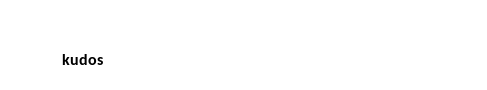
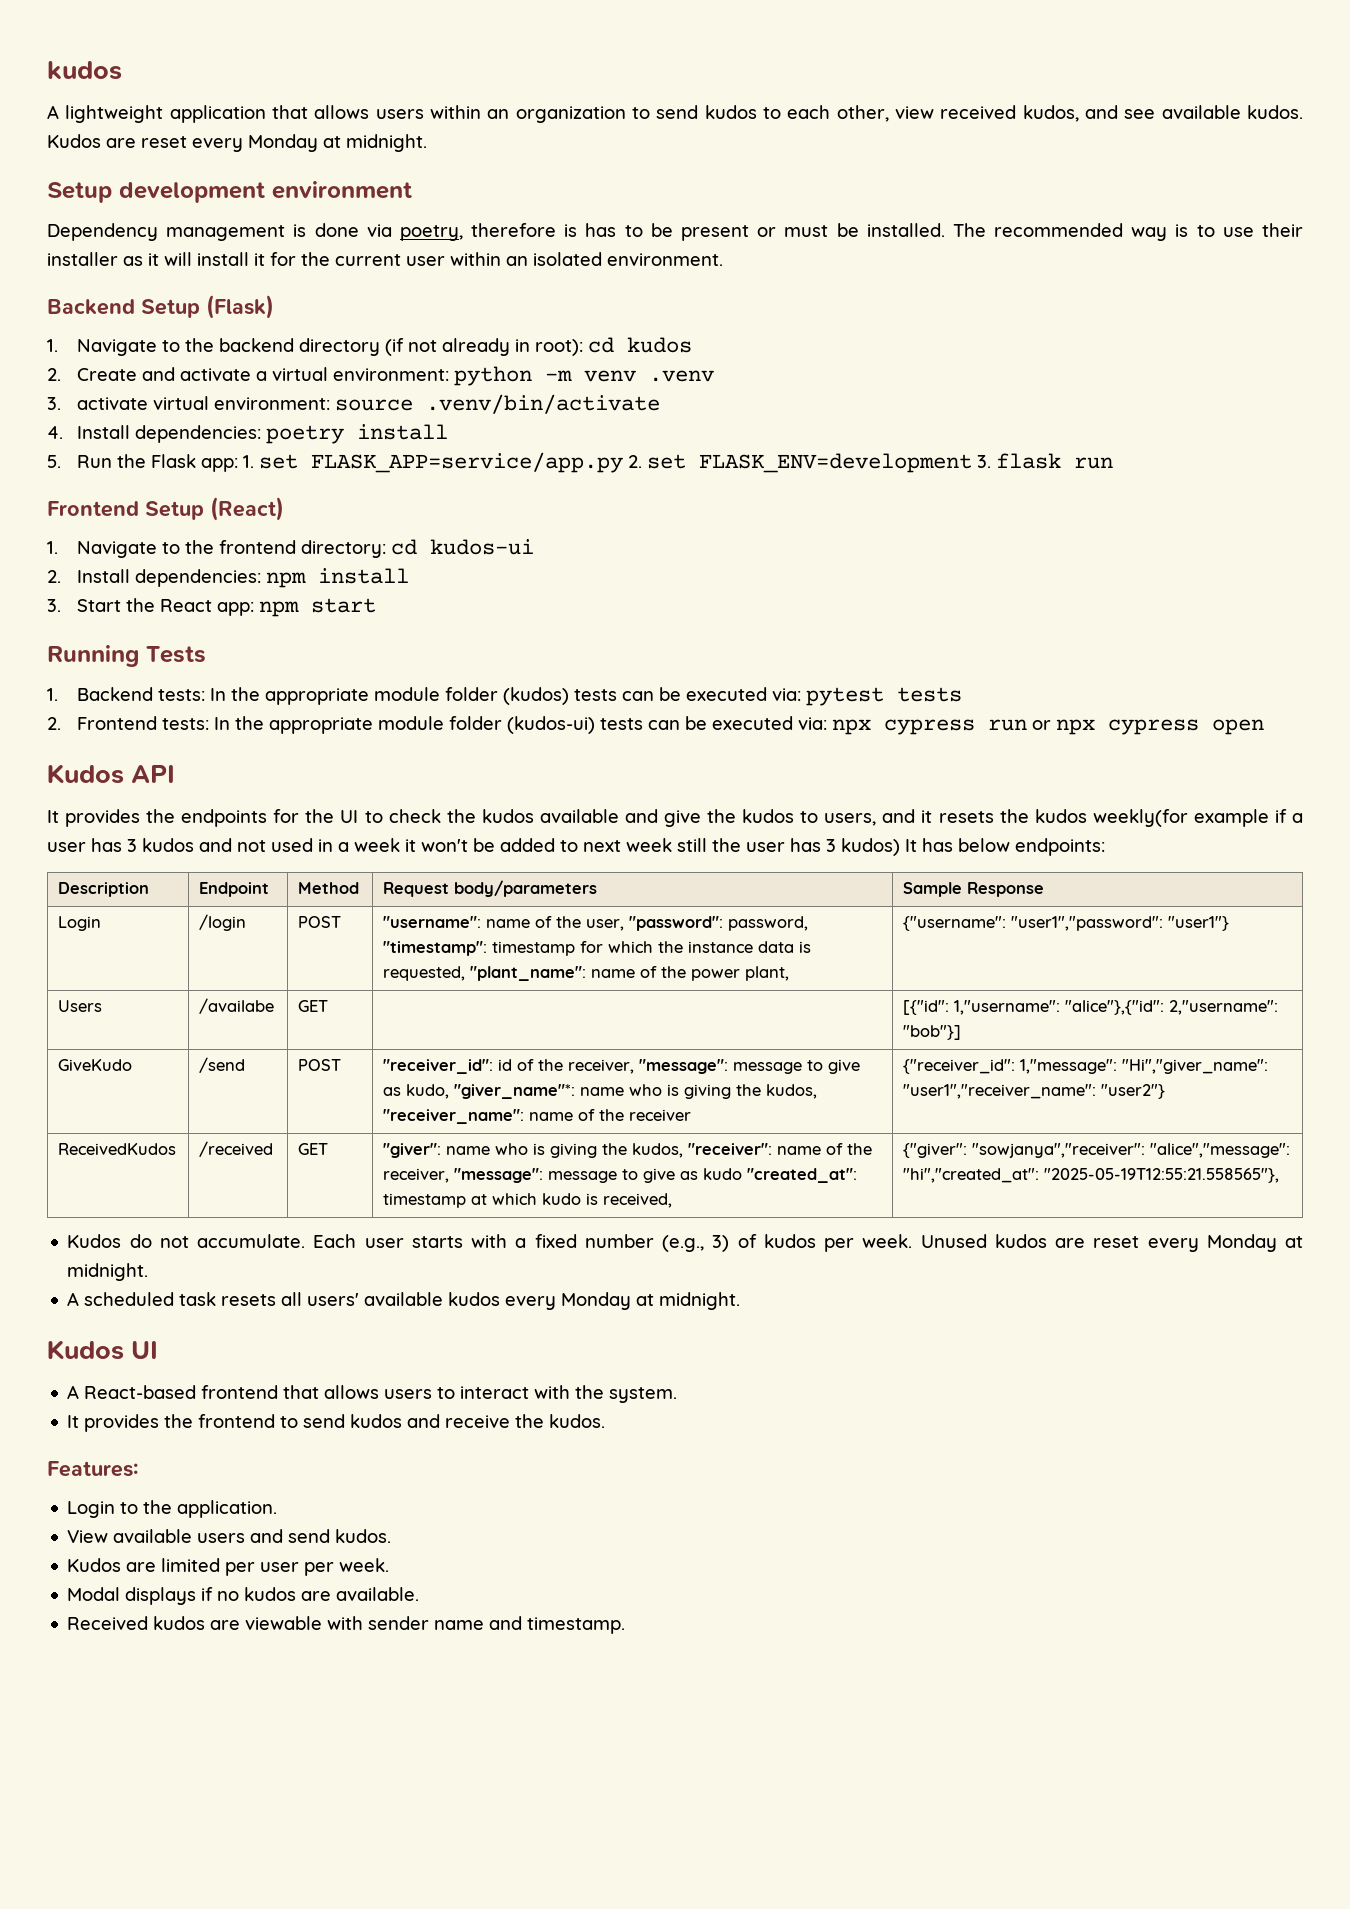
[62,54,103,65] kudos -> [47,61,122,80] [47,105,1303,123] [47,134,427,152] [47,181,412,203] [47,223,1303,241] [47,252,723,266] [47,295,274,319] [47,337,693,356] [47,366,715,386] [47,394,661,414] [47,424,449,444] [47,452,1114,473] [47,497,284,521] [47,539,535,558] [47,568,410,588] [47,598,377,617] [47,645,206,667] [47,687,963,706] [47,716,1265,735] [47,764,176,784] [47,809,1304,827] [47,838,1105,856] [58,882,150,897] [199,882,270,897] [298,882,360,894] [383,880,598,897] [903,882,1045,897] [58,916,102,931] [199,914,247,931] [298,916,342,928] [383,916,809,931] [383,941,812,956] [383,966,790,981] [903,916,1230,931] [58,1000,103,1012] [199,998,275,1014] [298,1000,329,1012] [903,1000,1279,1015] [903,1025,962,1040] [58,1059,133,1071] [199,1057,246,1073] [298,1059,342,1071] [383,1059,861,1074] [383,1084,818,1099] [383,1109,692,1124] [903,1059,1269,1074] [903,1084,1166,1099] [58,1143,177,1155] [199,1141,274,1157] [298,1143,329,1155] [383,1143,873,1158] [383,1168,858,1183] [383,1193,673,1208] [903,1143,1291,1158] [903,1168,1280,1183] [67,1234,1303,1252] [67,1263,149,1281] [67,1292,741,1310] [47,1340,159,1360] [67,1385,678,1403] [67,1414,606,1432] [47,1461,138,1477] [67,1500,278,1518] [67,1529,392,1543] [67,1558,390,1576] [67,1587,420,1605] [67,1616,626,1634] kudos // A lightweight application that allows users within an organization to send kudos to each other, view received kudos, and see available kudos. Kudos are reset every Monday at midnight. // Setup development environment // Dependency management is done via poetry, therefore is has to be present or must be installed. The recommended way is to use their installer as it will install it for the current user within an isolated environment. // Backend Setup (Flask) // 1. Navigate to the backend directory (if not already in root): cd kudos // 2. Create and activate a virtual environment: python -m venv .venv // 3. activate virtual environment: source .venv/bin/activate // 4. Install dependencies: poetry install // 5. Run the Flask app: 1. set FLASK_APP=service/app.py 2. set FLASK_ENV=development 3. flask run // Frontend Setup (React) // 1. Navigate to the frontend directory: cd kudos-ui // 2. Install dependencies: npm install // 3. Start the React app: npm start // Running Tests // 1. Backend tests: In the appropriate module folder (kudos) tests can be executed via: pytest tests // 2. Frontend tests: In the appropriate module folder (kudos-ui) tests can be executed via: npx cypress run or npx cypress open // Kudos API // It provides the endpoints for the UI to check the kudos available and give the kudos to users, and it resets the kudos weekly(for example if a user has 3 kudos and not used in a week it won't be added to next week still the user has 3 kudos) It has below endpoints: // Description | Endpoint | Method | Request body/parameters | Sample Response // Login | /login | POST | "username": name of the user, "password": password, "timestamp": timestamp for which the instance data is requested, "plant_name": name of the power plant, | {"username": "user1","password": "user1"} // Users | /availabe | GET | | [{"id": 1,"username": "alice"},{"id": 2,"username": "bob"}] // GiveKudo | /send | POST | "receiver_id": id of the receiver, "message": message to give as kudo, "giver_name"*: name who is giving the kudos, "receiver_name": name of the receiver | {"receiver_id": 1,"message": "Hi","giver_name": "user1","receiver_name": "user2"} // ReceivedKudos | /received | GET | "giver": name who is giving the kudos, "receiver": name of the receiver, "message": message to give as kudo "created_at": timestamp at which kudo is received, | {"giver": "sowjanya","receiver": "alice","message": "hi","created_at": "2025-05-19T12:55:21.558565"}, // Kudos do not accumulate. Each user starts with a fixed number (e.g., 3) of kudos per week. Unused kudos are reset every Monday at midnight. // A scheduled task resets all users' available kudos every Monday at midnight. // Kudos UI // A React-based frontend that allows users to interact with the system. // It provides the frontend to send kudos and receive the kudos. // Features: // Login to the application. // View available users and send kudos. // Kudos are limited per user per week. // Modal displays if no kudos are available. // Received kudos are viewable with sender name and timestamp.

